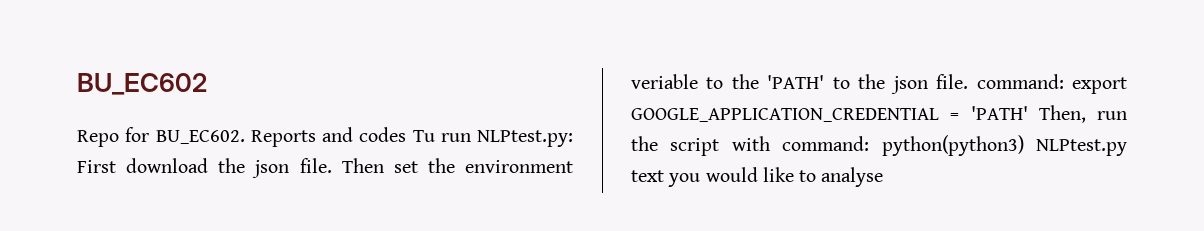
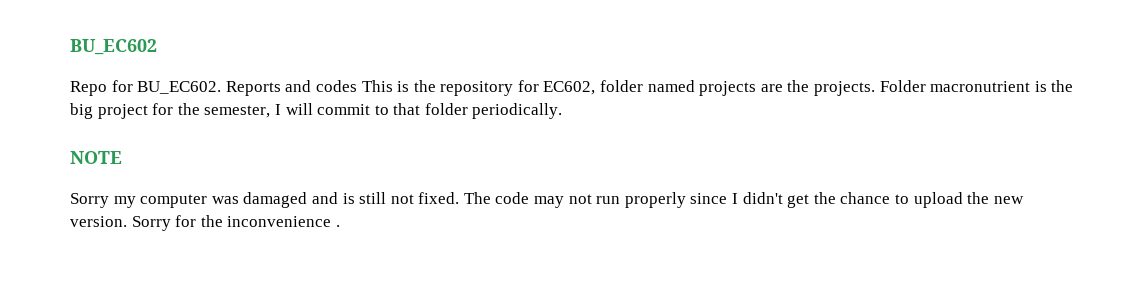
[412,130,573,147] [77,158,573,178] [631,74,1127,94] [631,105,1127,123] [631,135,1127,156] [631,167,884,187] Tu run NLPtest.py: First download the json file. Then set the environment veriable to the 'PATH' to the json file. command: export GOOGLE_APPLICATION_CREDENTIAL = 'PATH' Then, run the script with command: python(python3) NLPtest.py text you would like to analyse -> [361,80,1074,96] [70,103,563,119] [70,151,122,164] [70,192,1024,208] [70,215,340,231] This is the repository for EC602, folder named projects are the projects. Folder macronutrient is the big project for the semester, I will commit to that folder periodically. // NOTE // Sorry my computer was damaged and is still not fixed. The code may not run properly since I didn't get the chance to upload the new version. Sorry for the inconvenience .

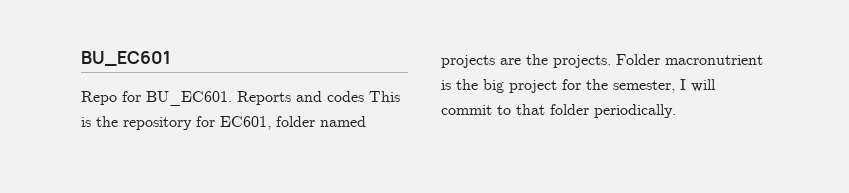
[70,39,157,55] BU_EC602 -> [81,51,171,66] BU_EC601
[137,81,222,94] BU_EC602. -> [146,91,232,106] BU_EC601.
[543,81,596,95] EC602, -> [220,116,271,130] EC601,
[70,151,122,164] [70,192,1024,208] [70,215,340,231] // NOTE // Sorry my computer was damaged and is still not fixed. The code may not run properly since I didn't get the chance to upload the new version. Sorry for the inconvenience . -> (676, 111) none

